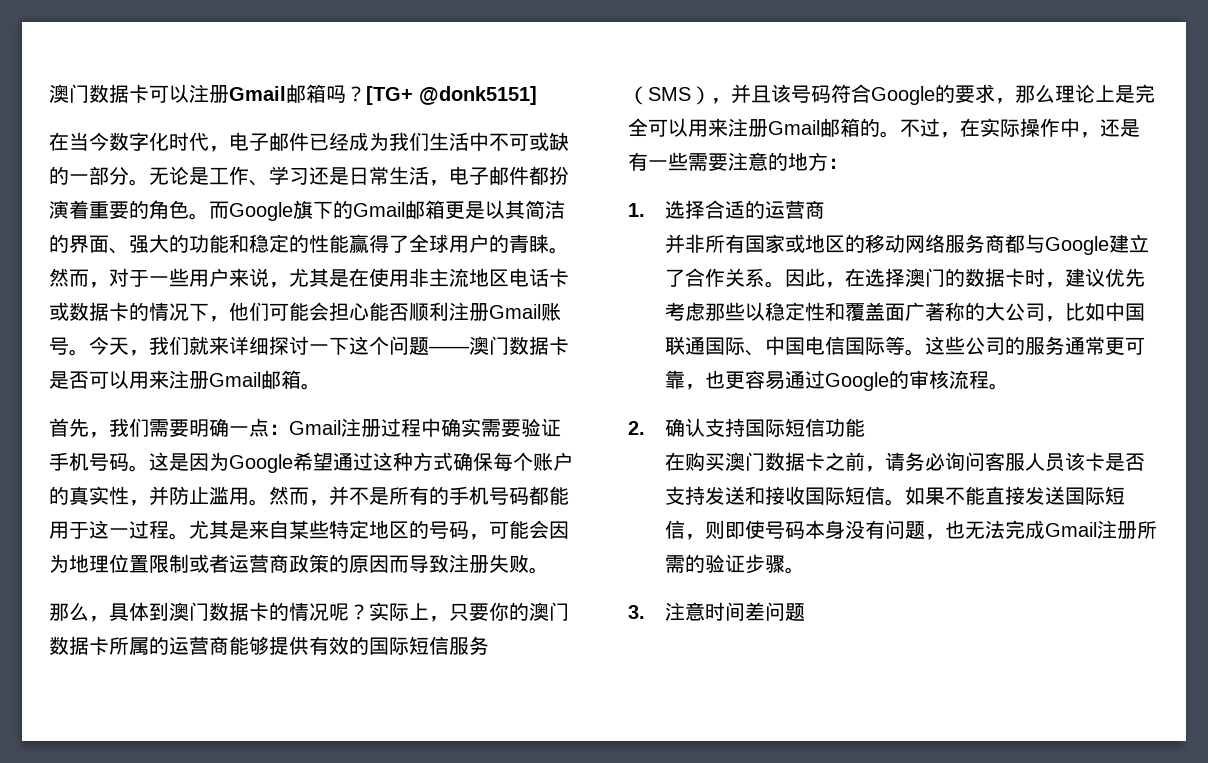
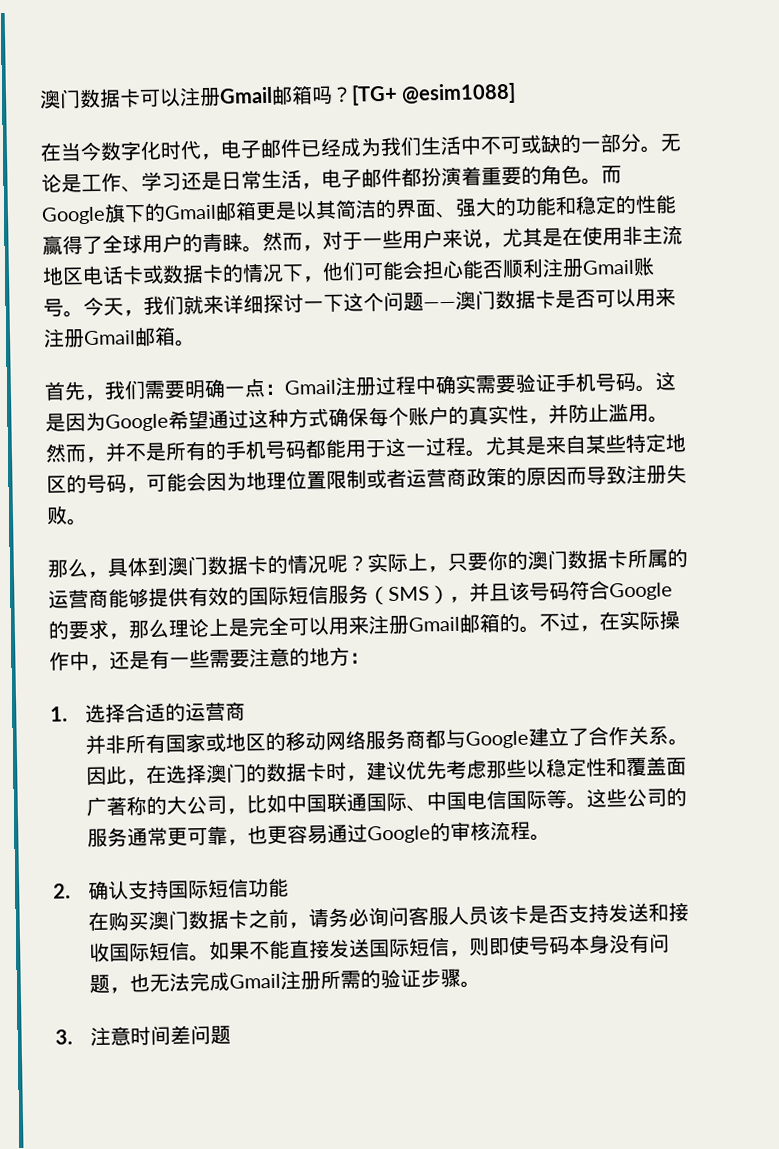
[419,86,537,105] @donk5151] -> [401,82,517,105] @esim1088]

